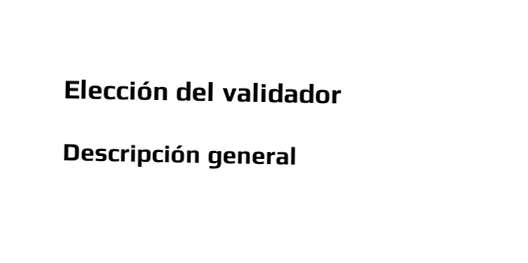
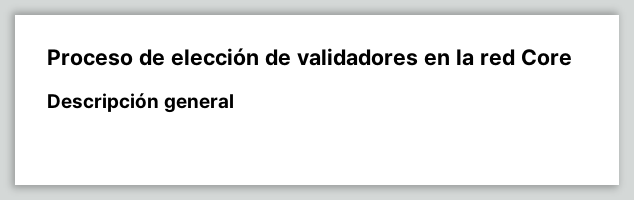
[63,79,342,105] Elección del validador -> [47,48,572,66] Proceso de elección de validadores en la red Core

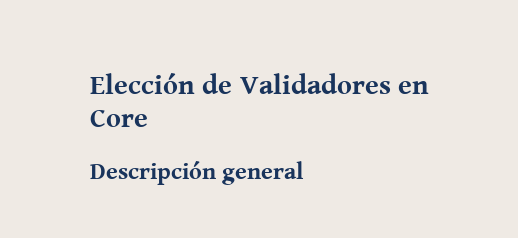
[47,48,515,66] Proceso de elección de validadores en la red -> [90,73,430,94] Elección de Validadores en

